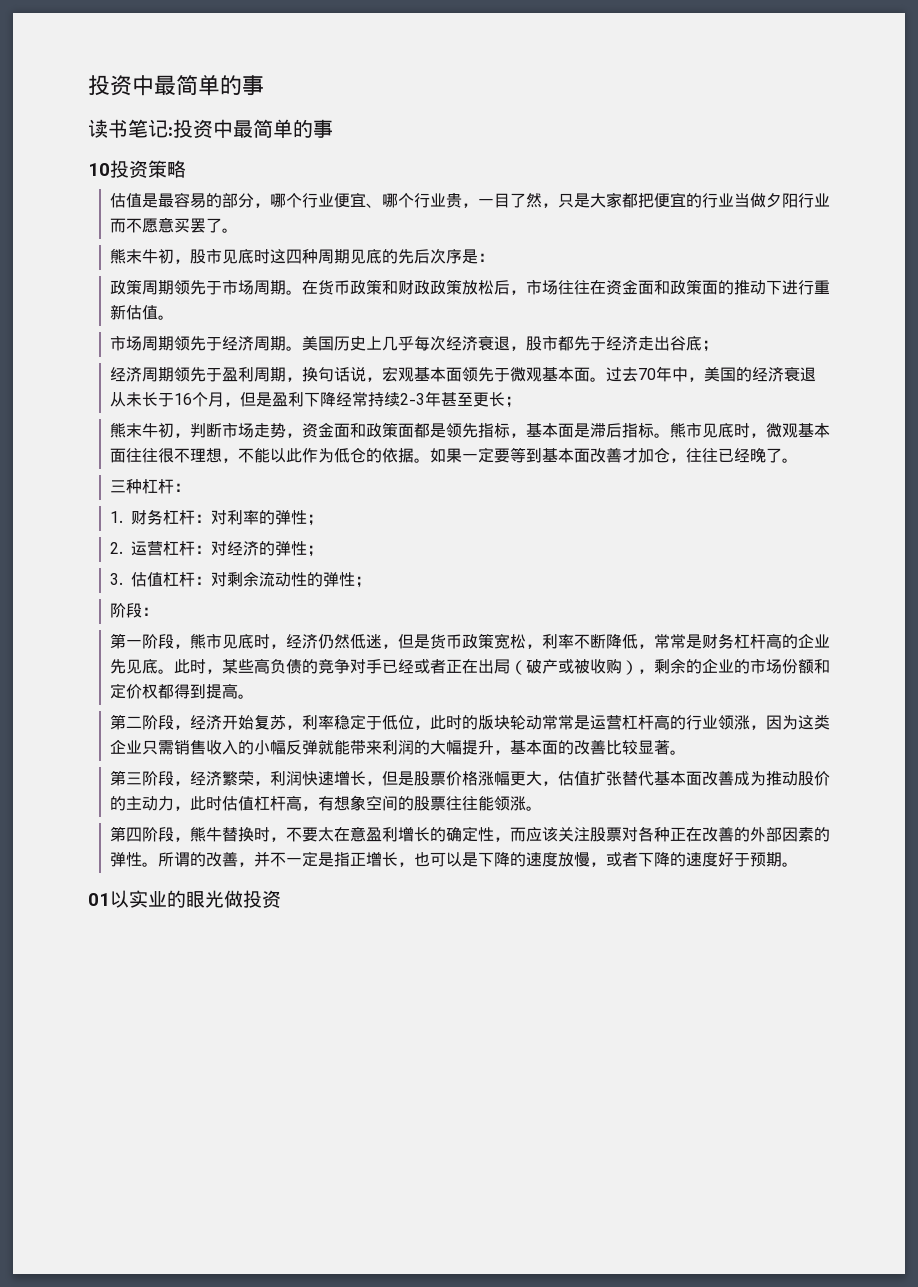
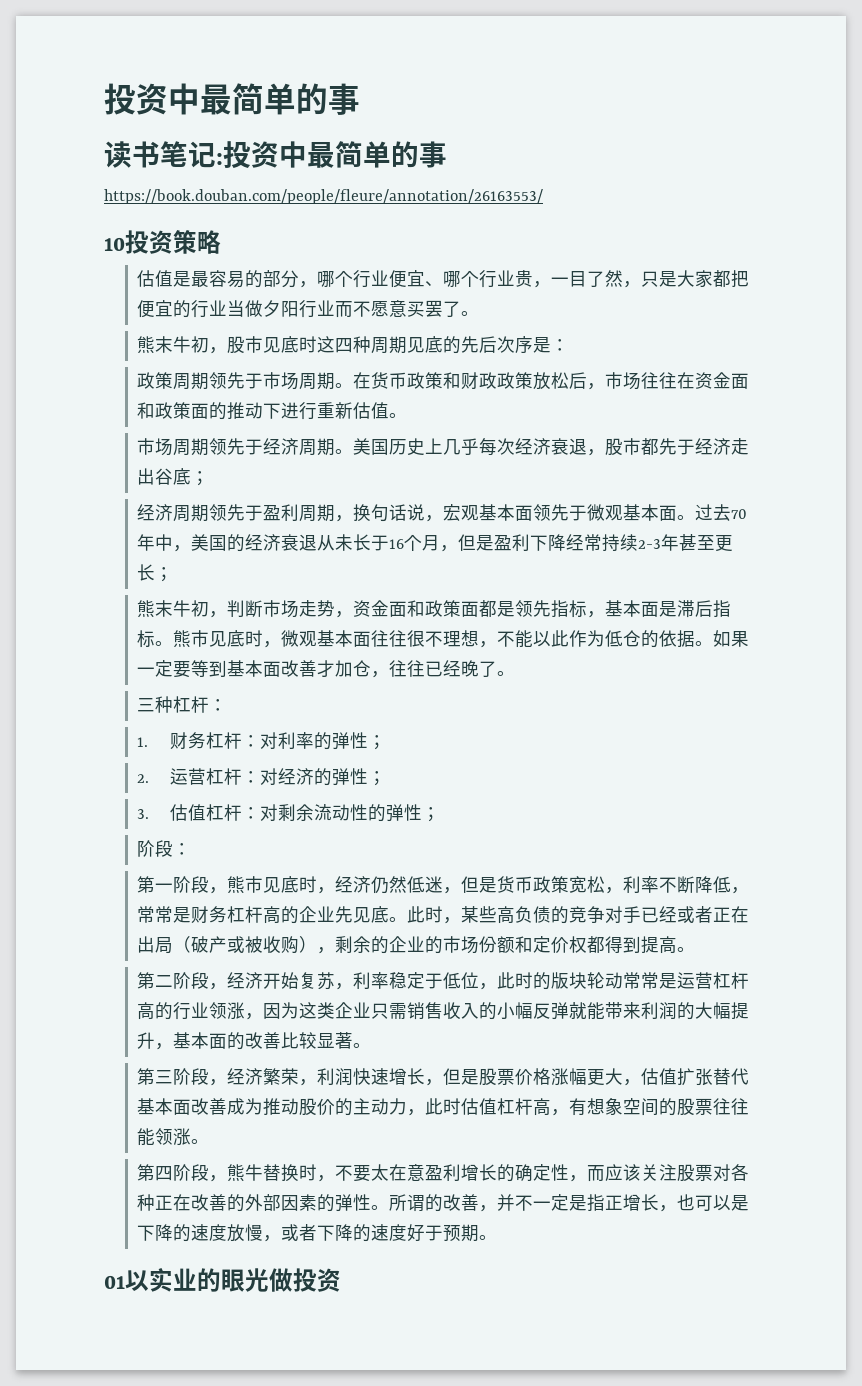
(333, 128) none -> [104,189,543,204] // https://book.douban.com/people/fleure/annotation/26163553/

